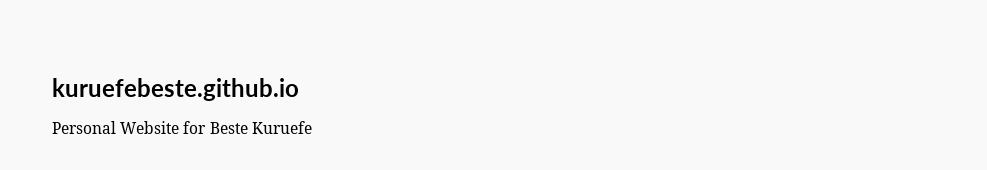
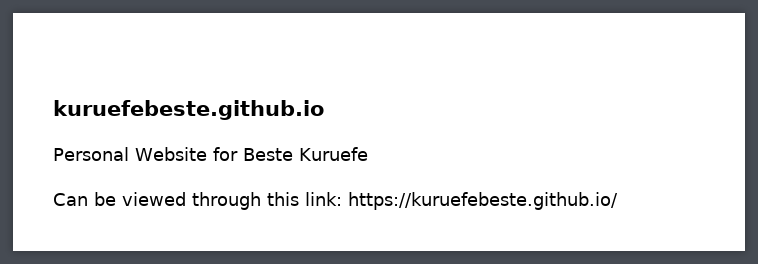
(312, 127) none -> [53,192,618,210] // Can be viewed through this link: https://kuruefebeste.github.io/

